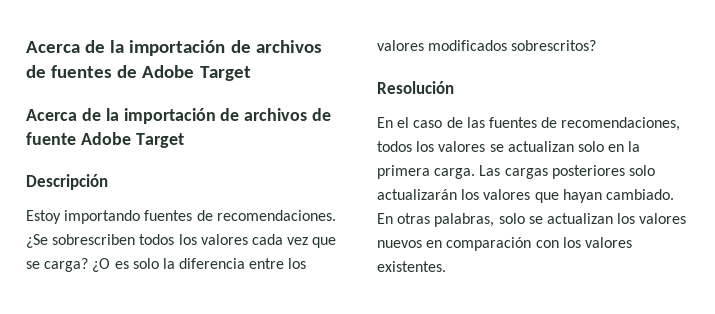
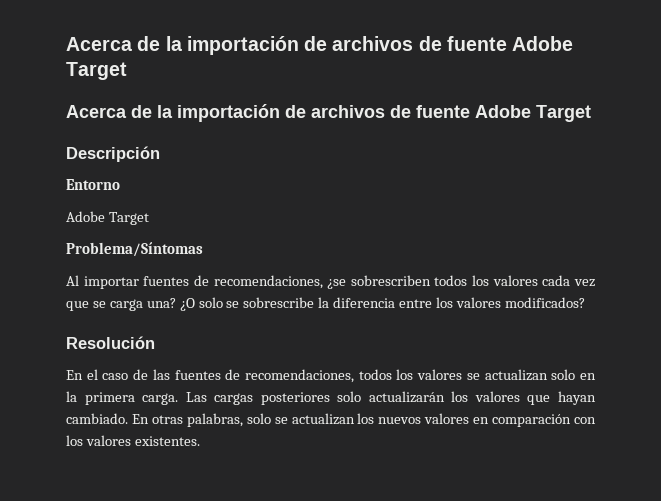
[26,40,322,56] [26,65,138,78] Acerca de la importación de archivos de fuentes de -> [66,36,507,55] Acerca de la importación de archivos de fuente
[26,210,336,224] [26,234,48,248] Estoy importando fuentes de recomendaciones. ¿Se -> [66,179,120,190] [66,211,149,225] [66,242,203,257] [66,275,347,289] Entorno // Adobe Target // Problema/Síntomas // Al importar fuentes de recomendaciones, ¿se
[44,258,159,272] carga? ¿O es solo -> [109,297,315,311] carga una? ¿O solo se sobrescribe
[428,40,597,51] modificados sobrescritos? -> [504,297,585,308] modificados?
[639,213,687,224] [377,240,422,248] valores nuevos -> [378,413,470,424] nuevos valores

